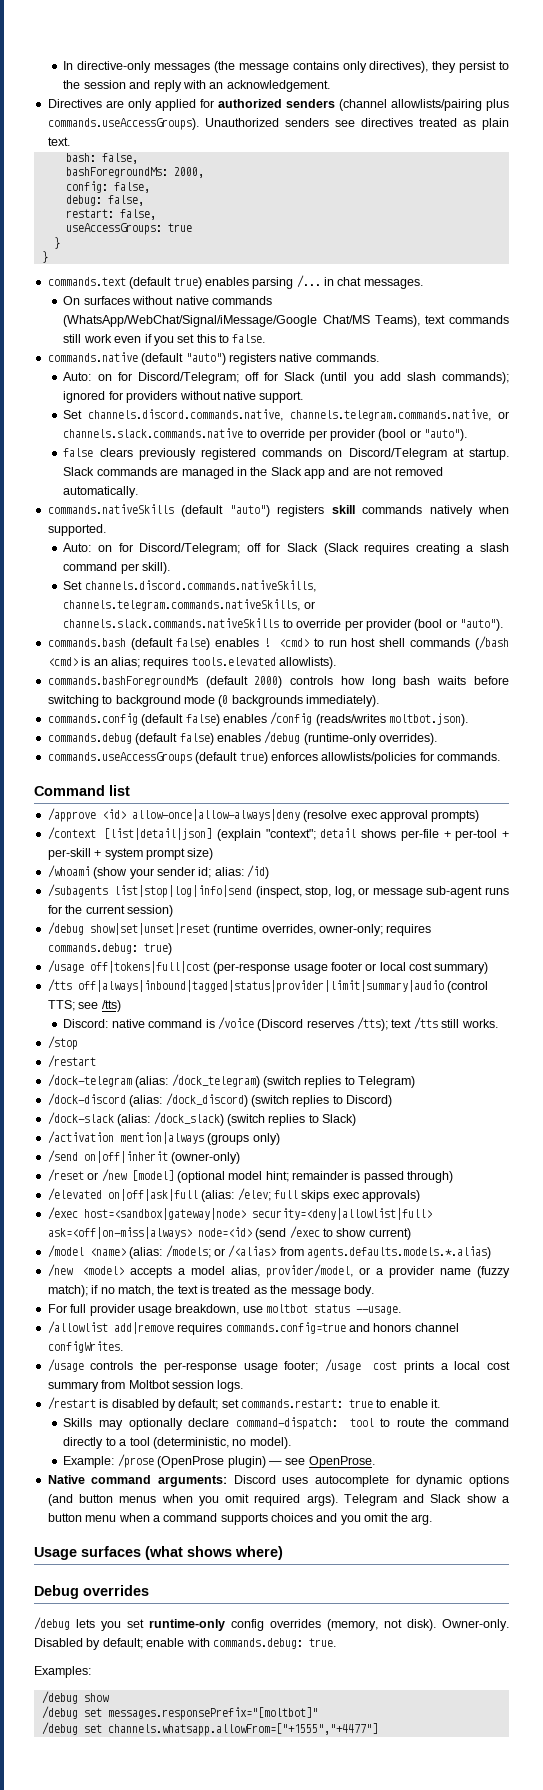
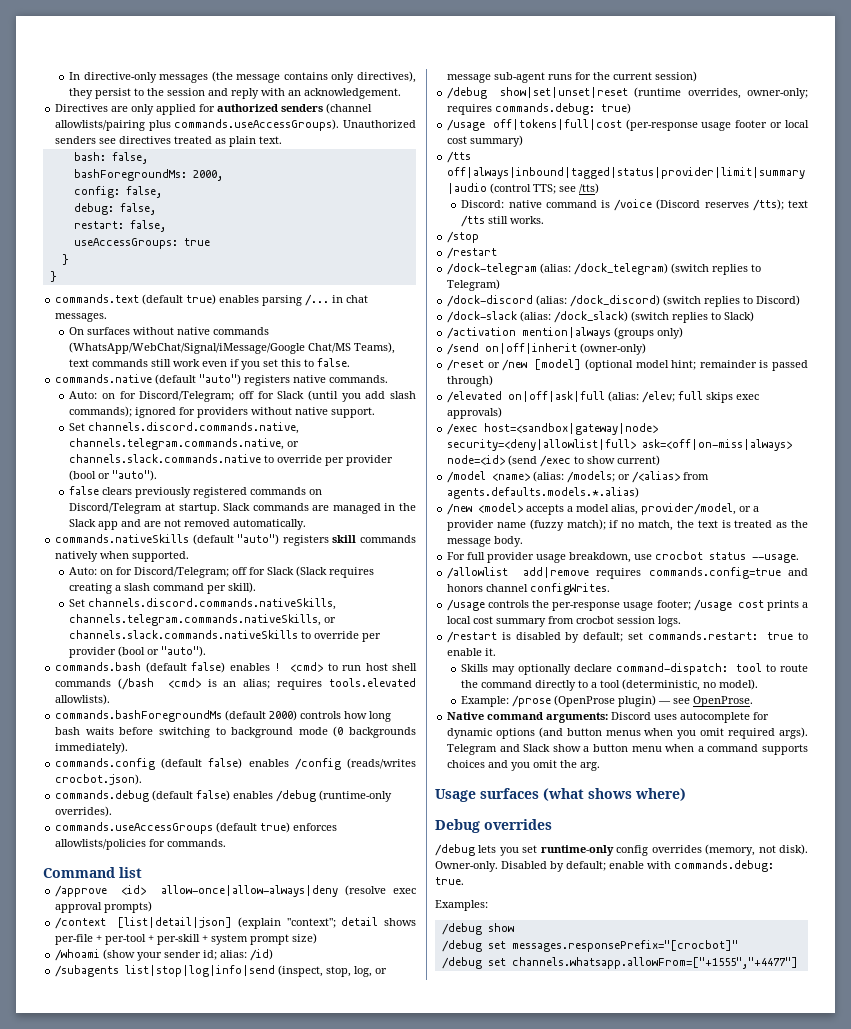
[389,713,468,726] moltbot.json). -> [55,774,143,785] crocbot.json).
[266,1304,308,1313] moltbot -> [655,551,704,560] crocbot
[128,1380,170,1389] Moltbot -> [576,616,615,624] crocbot
[107,1707,318,1720] messages.responsePrefix="[moltbot]" -> [511,940,738,952] messages.responsePrefix="[crocbot]"

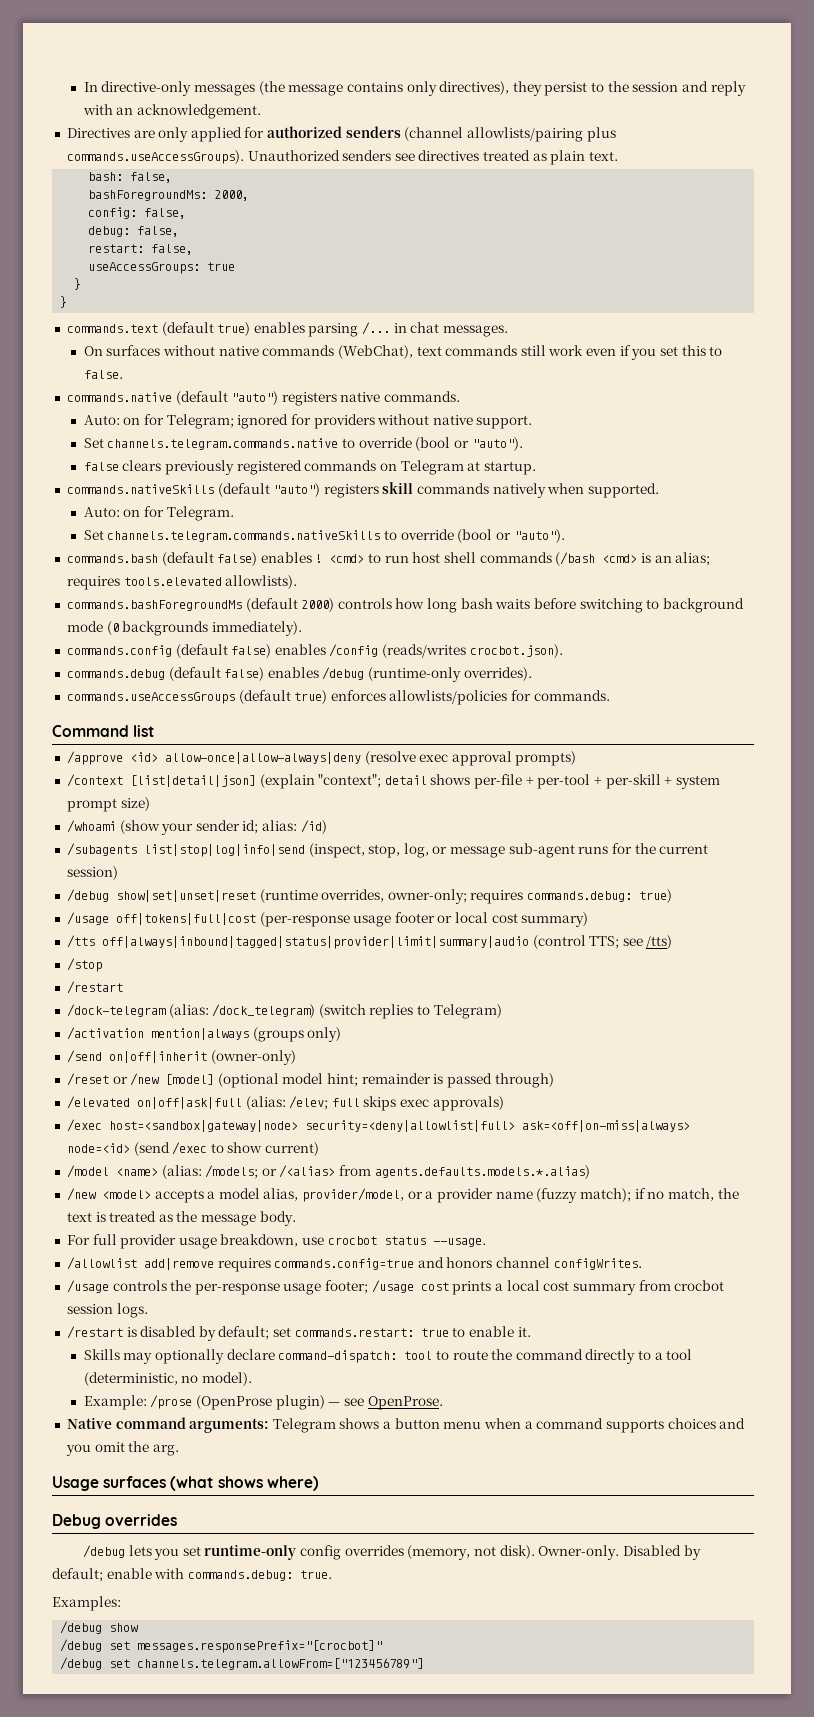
[69,342,396,354] (WhatsApp/WebChat/Signal/iMessage/Google Chat/MS Teams), -> [337,345,413,359] (WebChat),
[139,390,416,402] [69,406,133,417] Discord/Telegram; off for Slack (until you add slash commands); -> [166,414,234,429] Telegram;
[88,422,300,434] [69,438,300,450] [69,454,394,466] channels.discord.commands.native, channels.telegram.commands.native, or channels.slack.commands.native to override per provider -> [107,437,412,450] channels.telegram.commands.native to override
[69,503,163,514] Discord/Telegram -> [400,460,464,475] Telegram
[223,503,417,514] [69,519,307,530] Slack commands are managed in the Slack app and are not removed automatically. -> (536, 468) none
[134,566,375,578] [69,582,257,594] [69,598,337,610] [69,614,337,626] [69,630,382,642] [69,647,117,658] Discord/Telegram; off for Slack (Slack requires creating a slash command per skill). // Set channels.discord.commands.nativeSkills, channels.telegram.commands.nativeSkills, or channels.slack.commands.nativeSkills to override per provider -> [166,506,234,521] [83,529,454,542] Telegram. // Set channels.telegram.commands.nativeSkills to override
[461,199,808,211] [461,215,545,227] // Discord: native command is /voice (Discord reserves /tts); text /tts still works. -> (673, 942) none
[447,295,801,307] [447,311,755,323] // /dock-discord (alias: /dock_discord) (switch replies to Discord) // /dock-slack (alias: /dock_slack) (switch replies to Slack) -> (502, 1011) none
[611,712,770,723] [447,727,808,739] [447,744,581,755] Discord uses autocomplete for dynamic options (and button menus when you omit required args). Telegram and Slack show -> [272,1418,380,1433] Telegram shows
[511,957,798,969] channels.whatsapp.allowFrom=["+1555","+4477"] -> [137,1658,425,1670] channels.telegram.allowFrom=["123456789"]

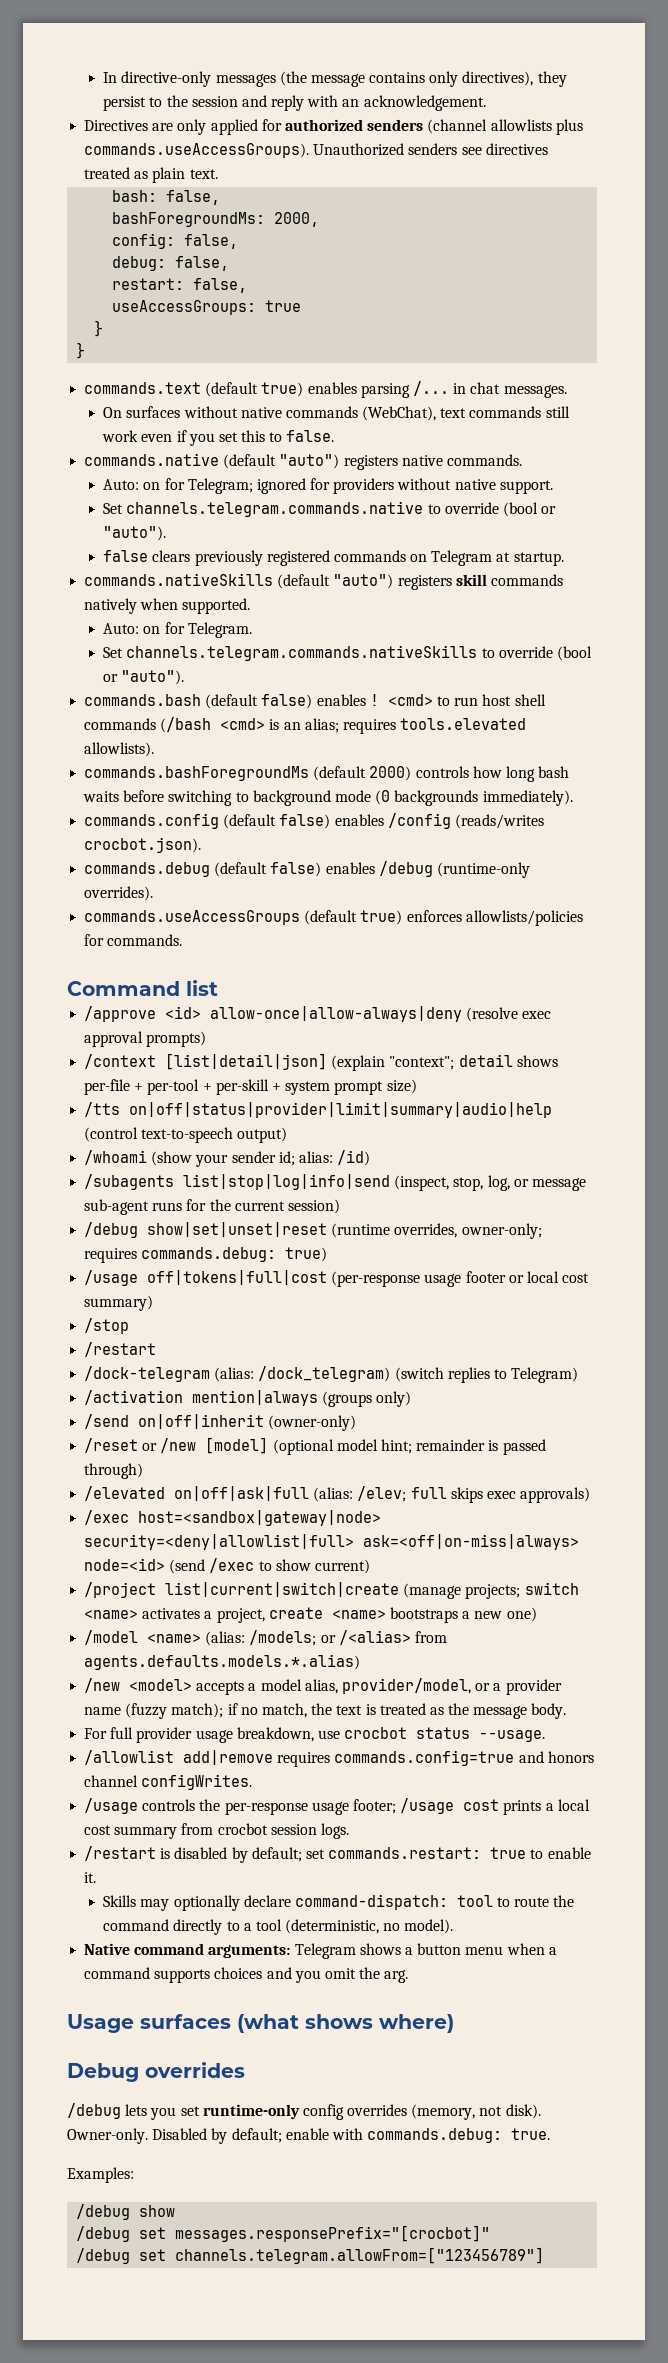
[467,127,584,142] allowlists/pairing -> [490,119,552,131] allowlists
(150, 804) none -> [84,1102,553,1118] [84,1127,288,1143] // /tts on|off|status|provider|limit|summary|audio|help (control text-to-speech output)
[66,935,673,949] // /tts off|always|inbound|tagged|status|provider|limit|summary|audio (control TTS; see /tts) -> (154, 1303) none
(320, 1149) none -> [84,1582,579,1599] [84,1607,537,1623] // /project list|current|switch|create (manage projects; switch <name> activates a project, create <name> bootstraps a new one)
[83,1395,443,1410] // Example: /prose (OpenProse plugin) — see OpenProse. -> (454, 1926) none

